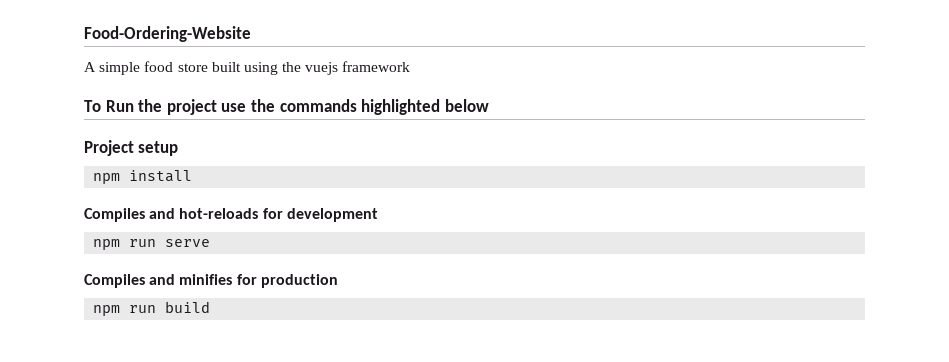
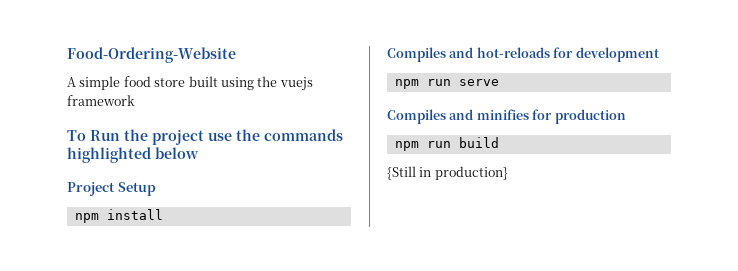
[138,141,179,156] setup -> [117,182,156,196] Setup
(211, 307) none -> [387,166,508,180] // {Still in production}

